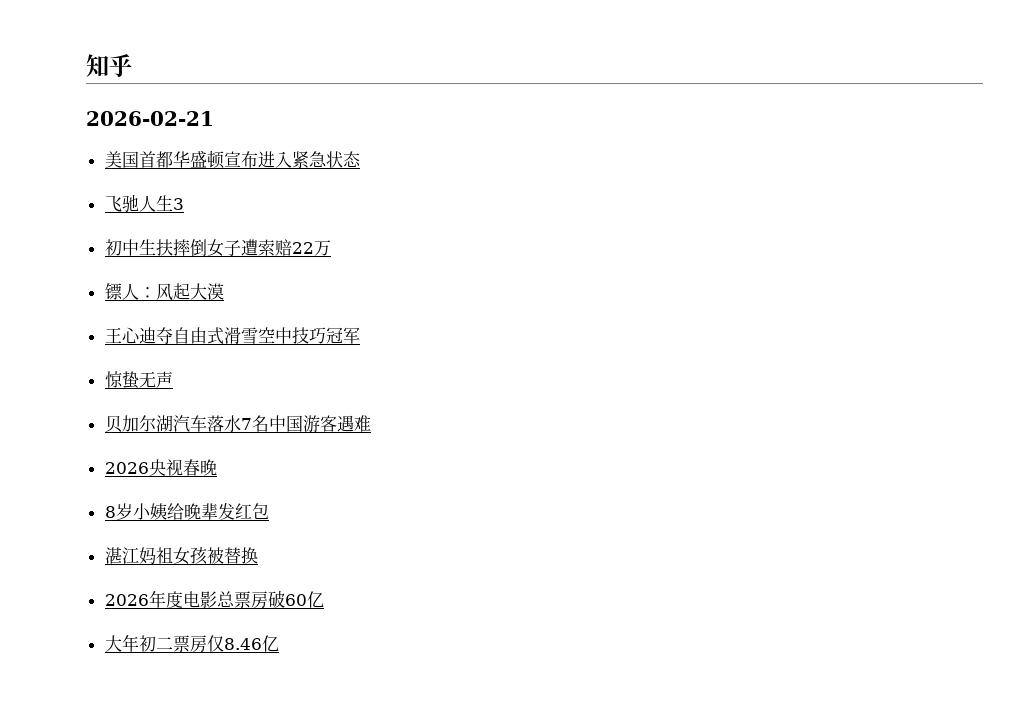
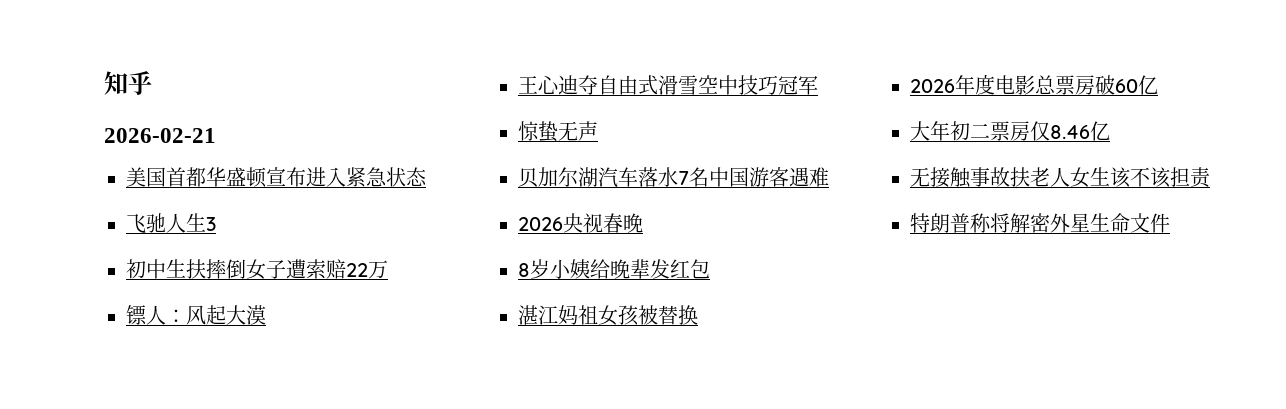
(279, 643) none -> [910,167,1211,188] [910,213,1170,233] // 无接触事故扶老人女生该不该担责 // 特朗普称将解密外星生命文件

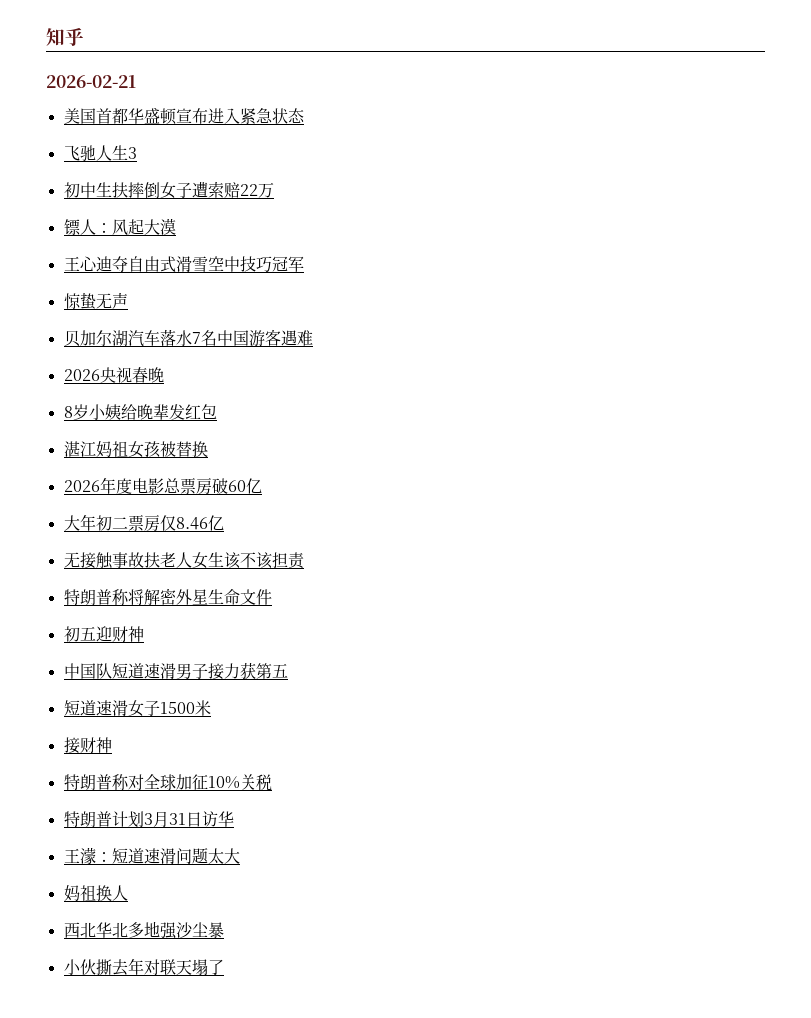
(1170, 223) none -> [63,626,144,642] [63,662,288,680] [63,700,211,717] [63,737,112,754] [63,774,272,791] [63,811,234,828] [63,847,240,864] [63,885,128,902] [63,921,224,939] [63,958,224,976] // 初五迎财神 // 中国队短道速滑男子接力获第五 // 短道速滑女子1500米 // 接财神 // 特朗普称对全球加征10%关税 // 特朗普计划3月31日访华 // 王濛：短道速滑问题太大 // 妈祖换人 // 西北华北多地强沙尘暴 // 小伙撕去年对联天塌了

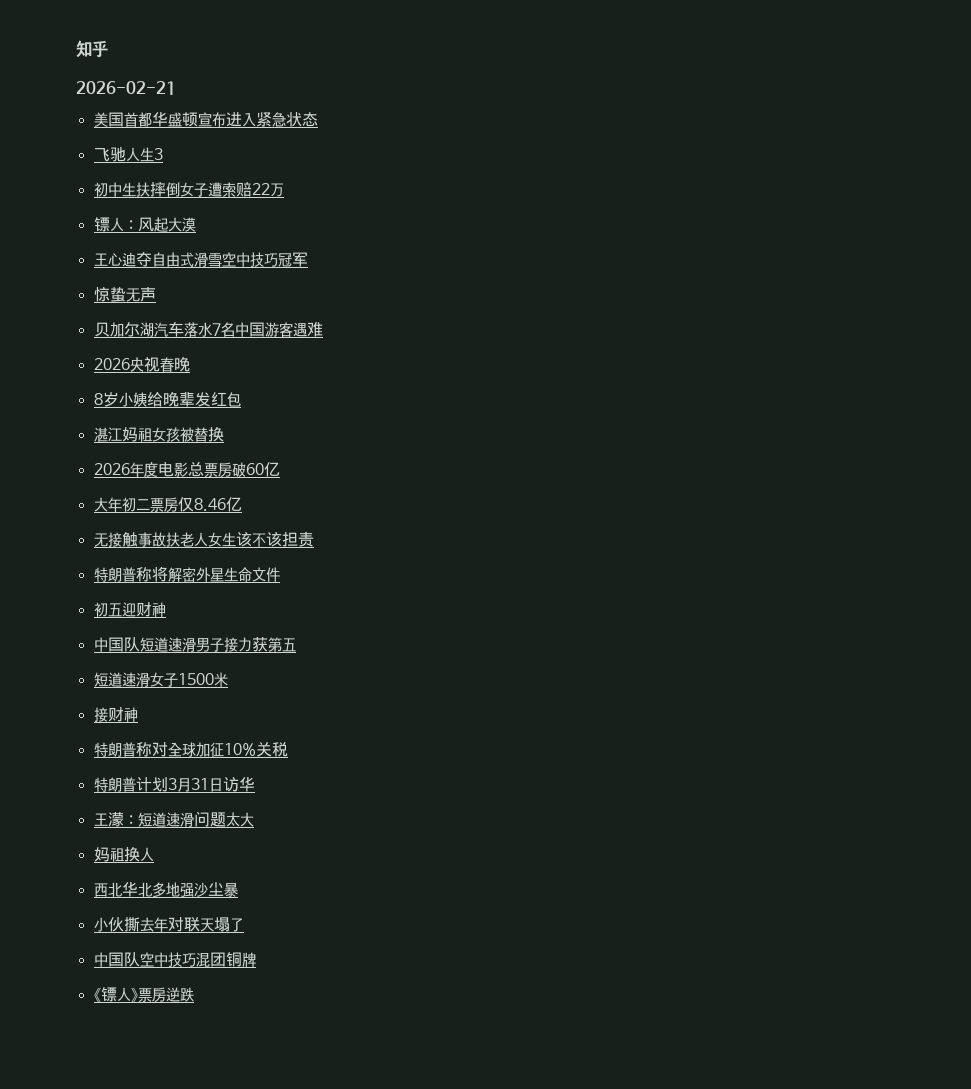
(224, 967) none -> [93,952,256,967] [93,987,194,1003] // 中国队空中技巧混团铜牌 // 《镖人》票房逆跌

